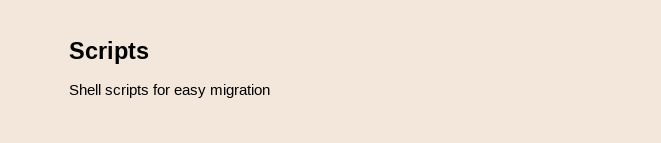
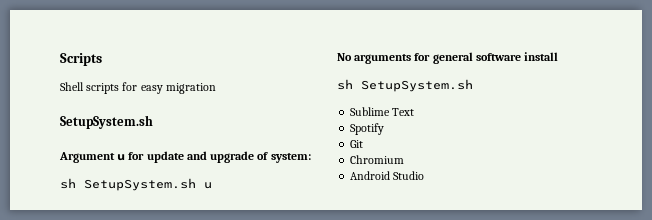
(271, 91) none -> [60,115,153,129] [59,151,311,163] [60,178,212,191] [337,52,559,64] [337,79,473,92] [350,107,415,116] [350,123,385,135] [350,140,364,148] [350,155,405,164] [350,171,425,180] // SetupSystem.sh // Argument u for update and upgrade of system: // sh SetupSystem.sh u // No arguments for general software install // sh SetupSystem.sh // Sublime Text // Spotify // Git // Chromium // Android Studio

